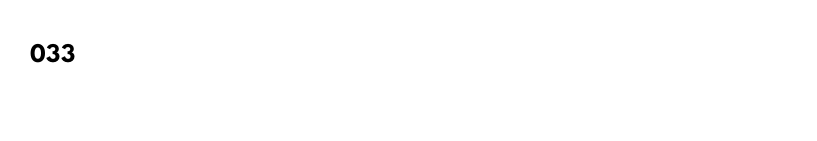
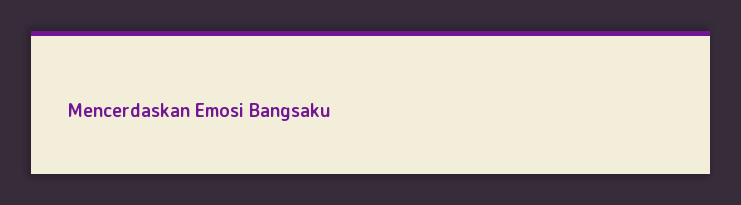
[30,43,76,63] 033 -> [67,103,332,121] Mencerdaskan Emosi Bangsaku

